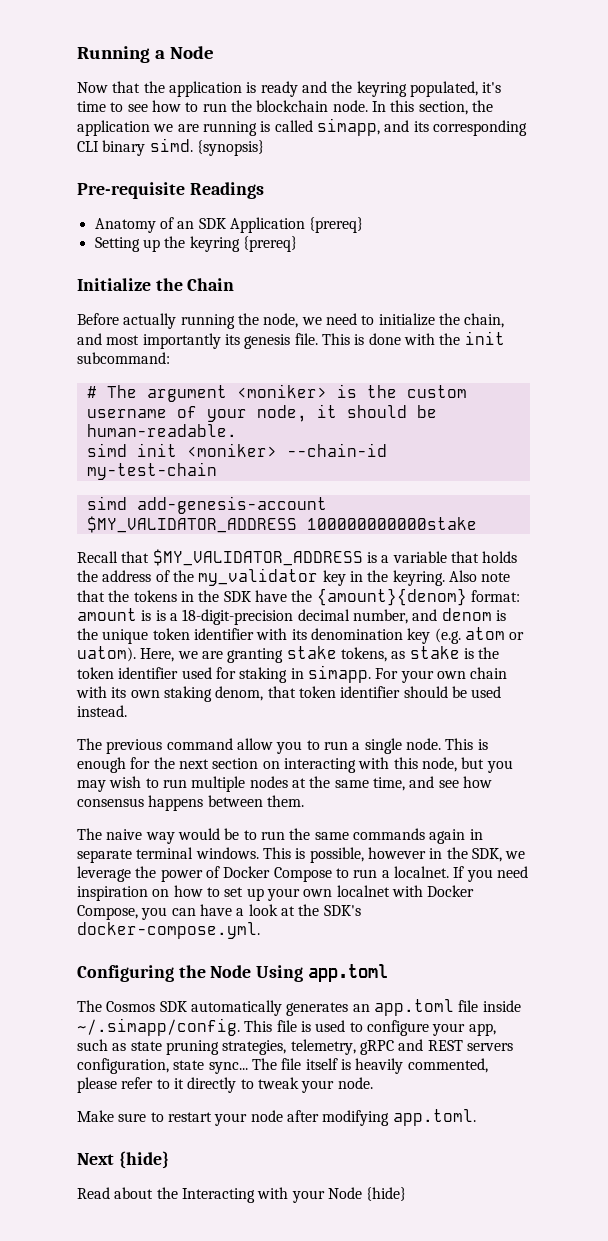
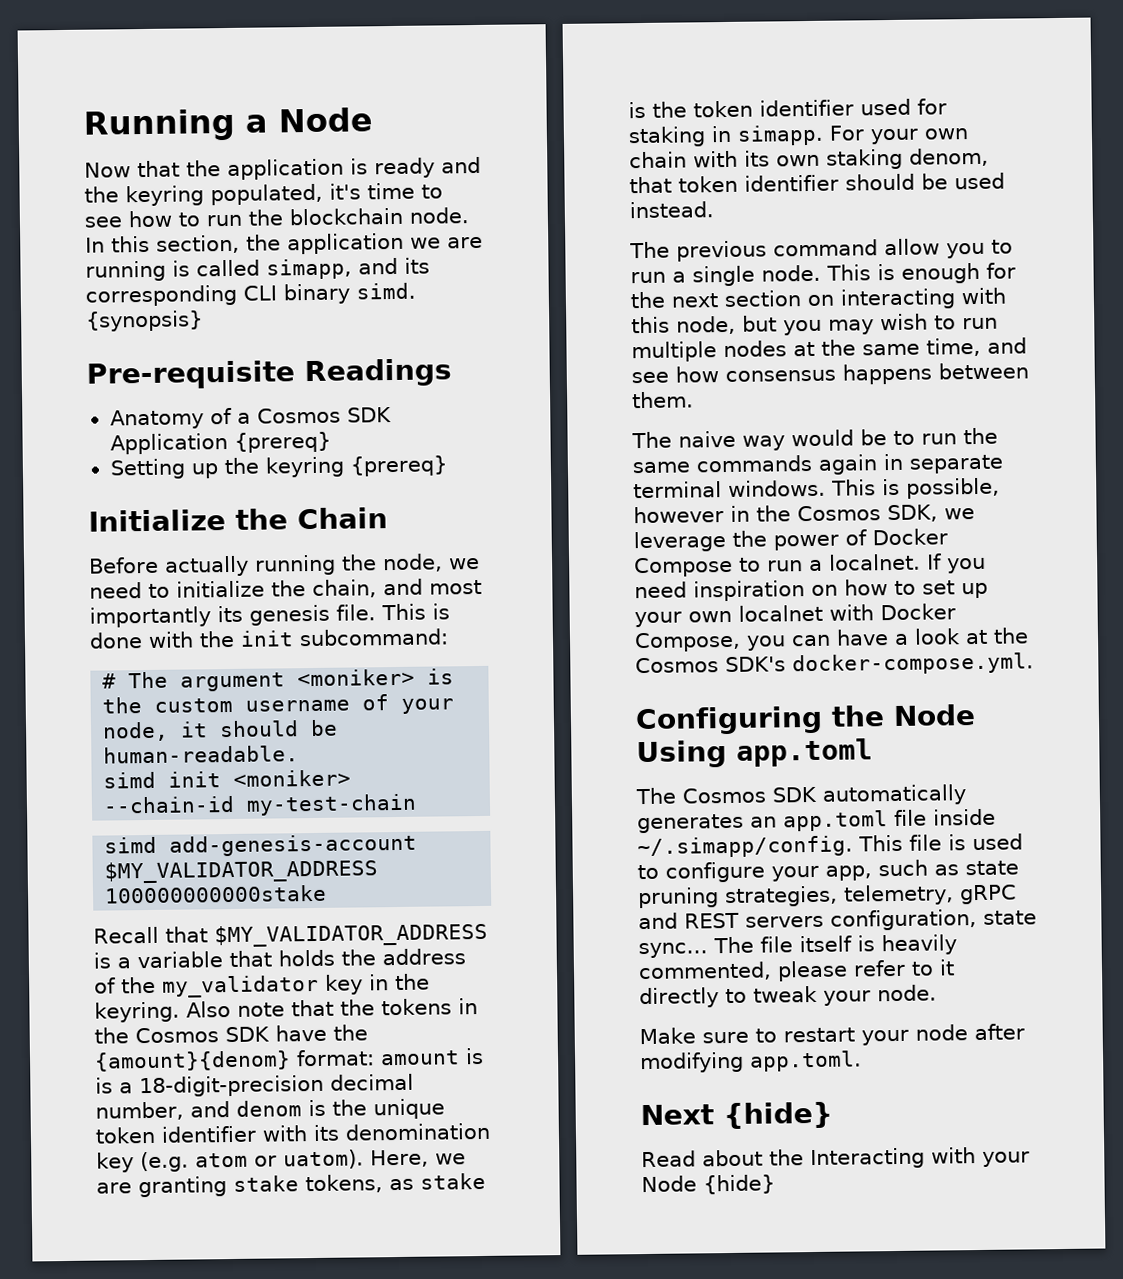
[177,221,195,229] an -> [236,407,341,424] a Cosmos
(220, 596) none -> [135,1027,219,1044] Cosmos
(468, 853) none -> [797,505,881,522] Cosmos
(320, 910) none -> [635,657,719,674] Cosmos

